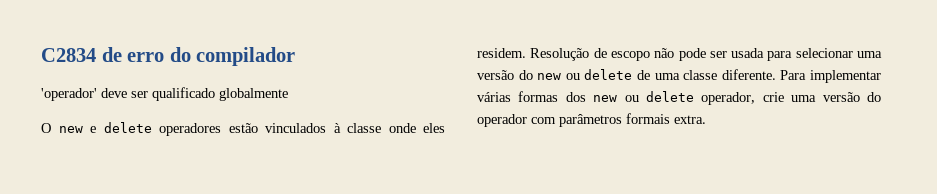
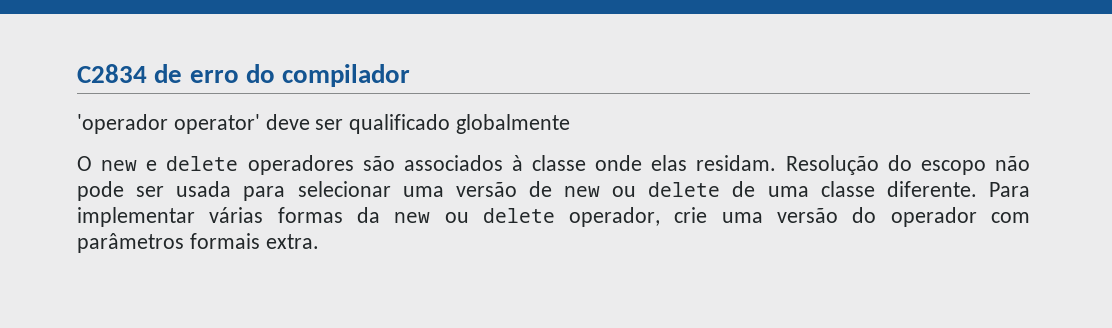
[41,88,97,101] 'operador' -> [77,114,260,134] 'operador operator'
[228,123,326,133] estão vinculados -> [362,155,503,171] são associados
[423,123,445,133] [477,48,607,61] eles residem. Resolução de -> [651,155,912,175] elas residam. Resolução do
[518,70,533,80] do -> [528,181,552,197] de
[565,92,586,102] dos -> [356,207,380,223] da

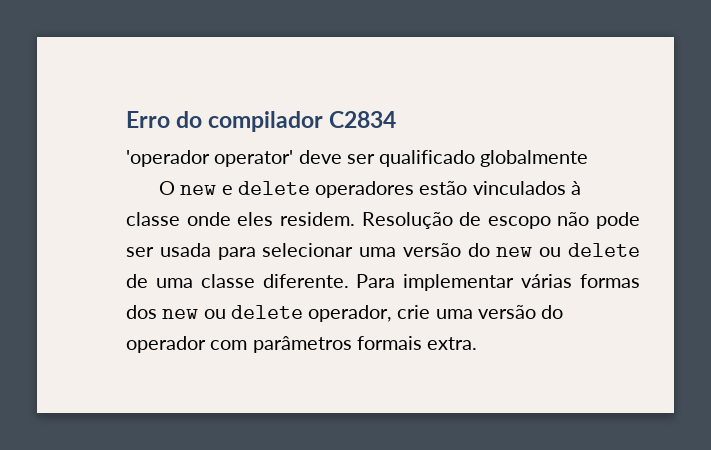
[77,64,239,83] C2834 de erro -> [126,111,170,128] Erro
(411, 75) none -> [329,111,397,128] C2834
[362,155,503,171] são associados -> [419,181,566,195] estão vinculados
[651,155,912,175] elas residam. Resolução do -> [237,212,482,229] eles residem. Resolução de
[528,181,552,197] de -> [467,243,490,257] do
[356,207,380,223] da -> [126,305,157,319] dos

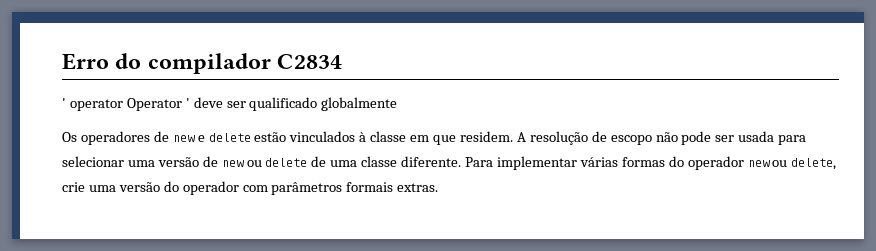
[126,150,294,167] 'operador operator' -> [62,98,190,111] ' operator Operator '
[158,181,175,195] O -> [62,131,169,145] Os operadores de
[315,181,415,198] operadores -> (251, 137) none
[186,212,453,229] onde eles residem. Resolução -> [410,131,588,145] em que residem. A resolução
[467,243,490,257] do -> [202,156,218,167] de
[126,305,393,322] dos new ou delete operador, -> [668,156,837,170] do operador new ou delete,
[427,337,478,350] extra. -> [397,183,439,192] extras.

